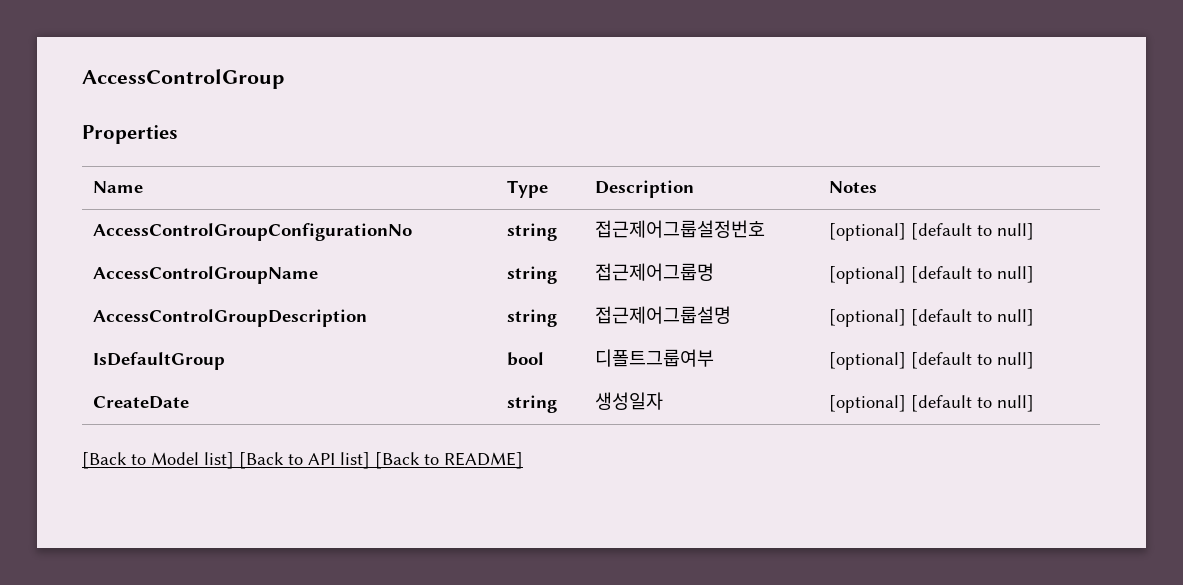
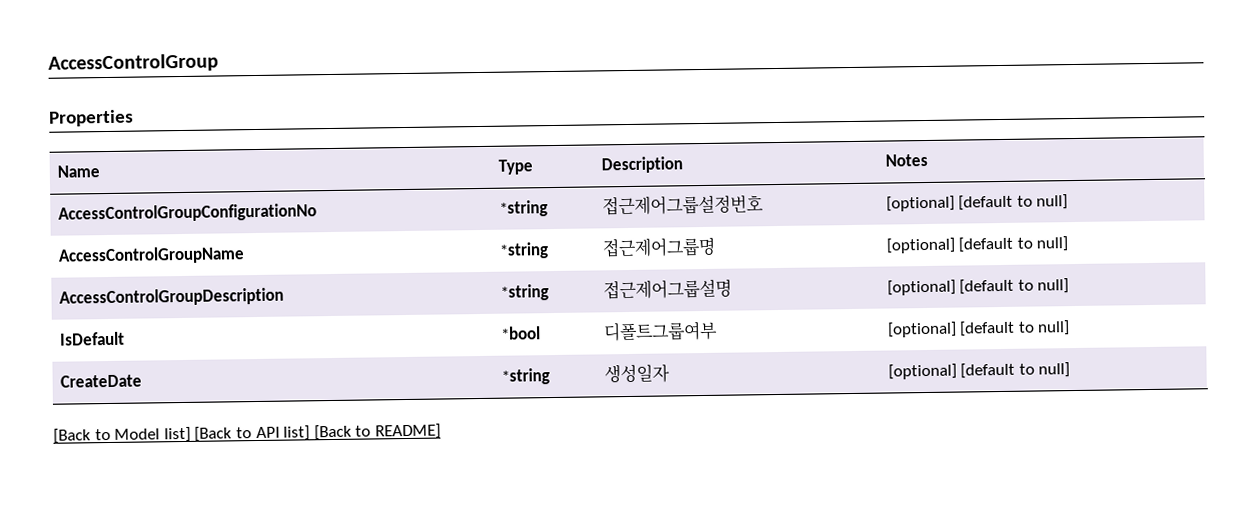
[507,223,558,241] string -> [498,200,548,217] *string
[507,266,558,284] string -> [498,242,549,259] *string
[507,309,558,327] string -> [499,284,549,301] *string
[93,352,226,370] [507,352,545,366] IsDefaultGroup | bool -> [58,331,125,346] [499,326,541,340] IsDefault | *bool
[507,395,558,413] string -> [500,368,550,385] *string

